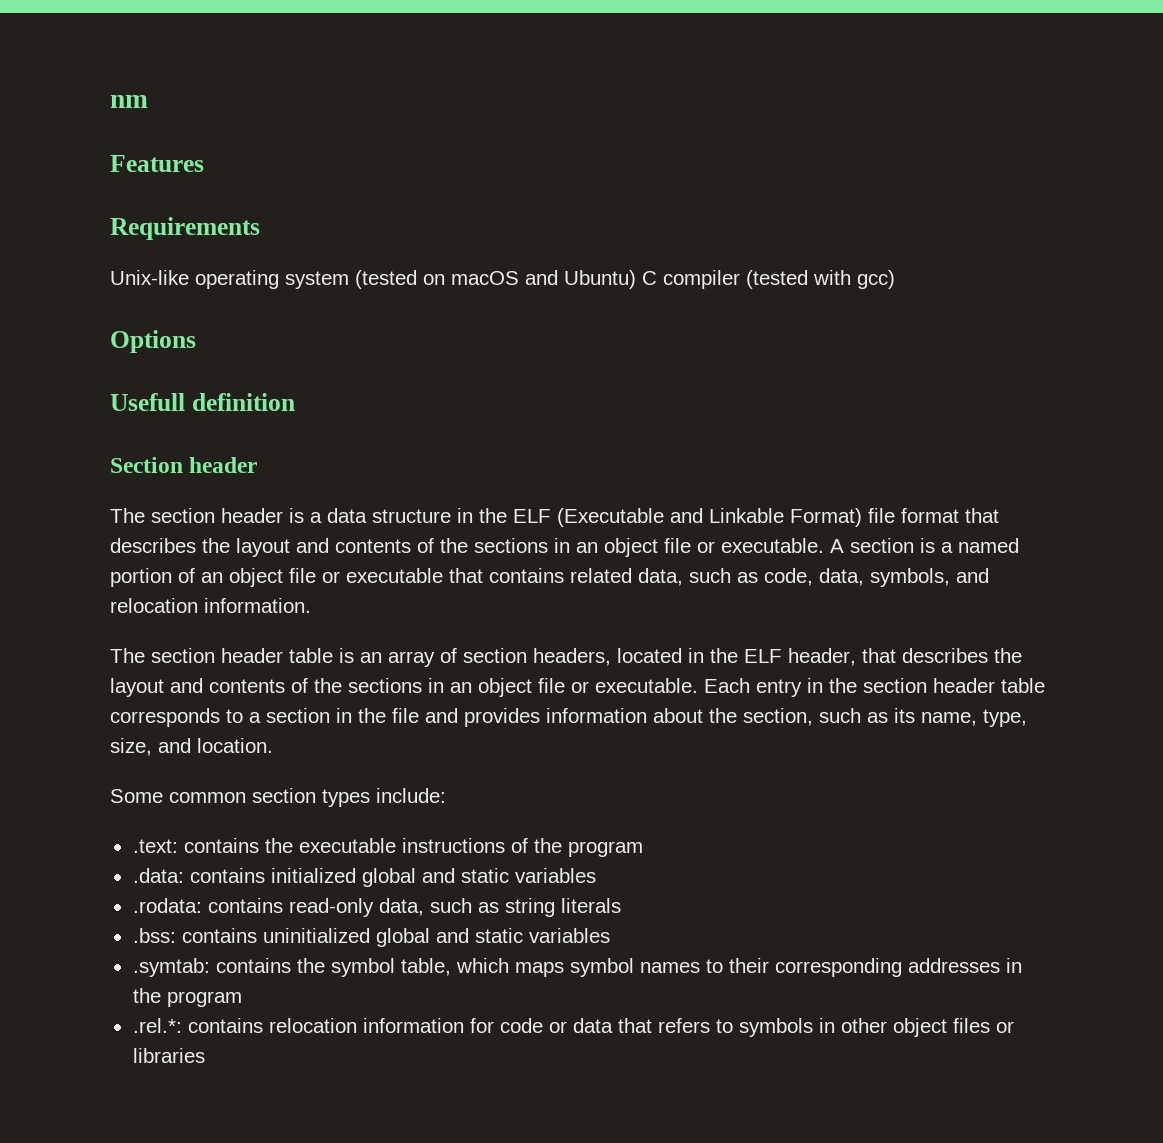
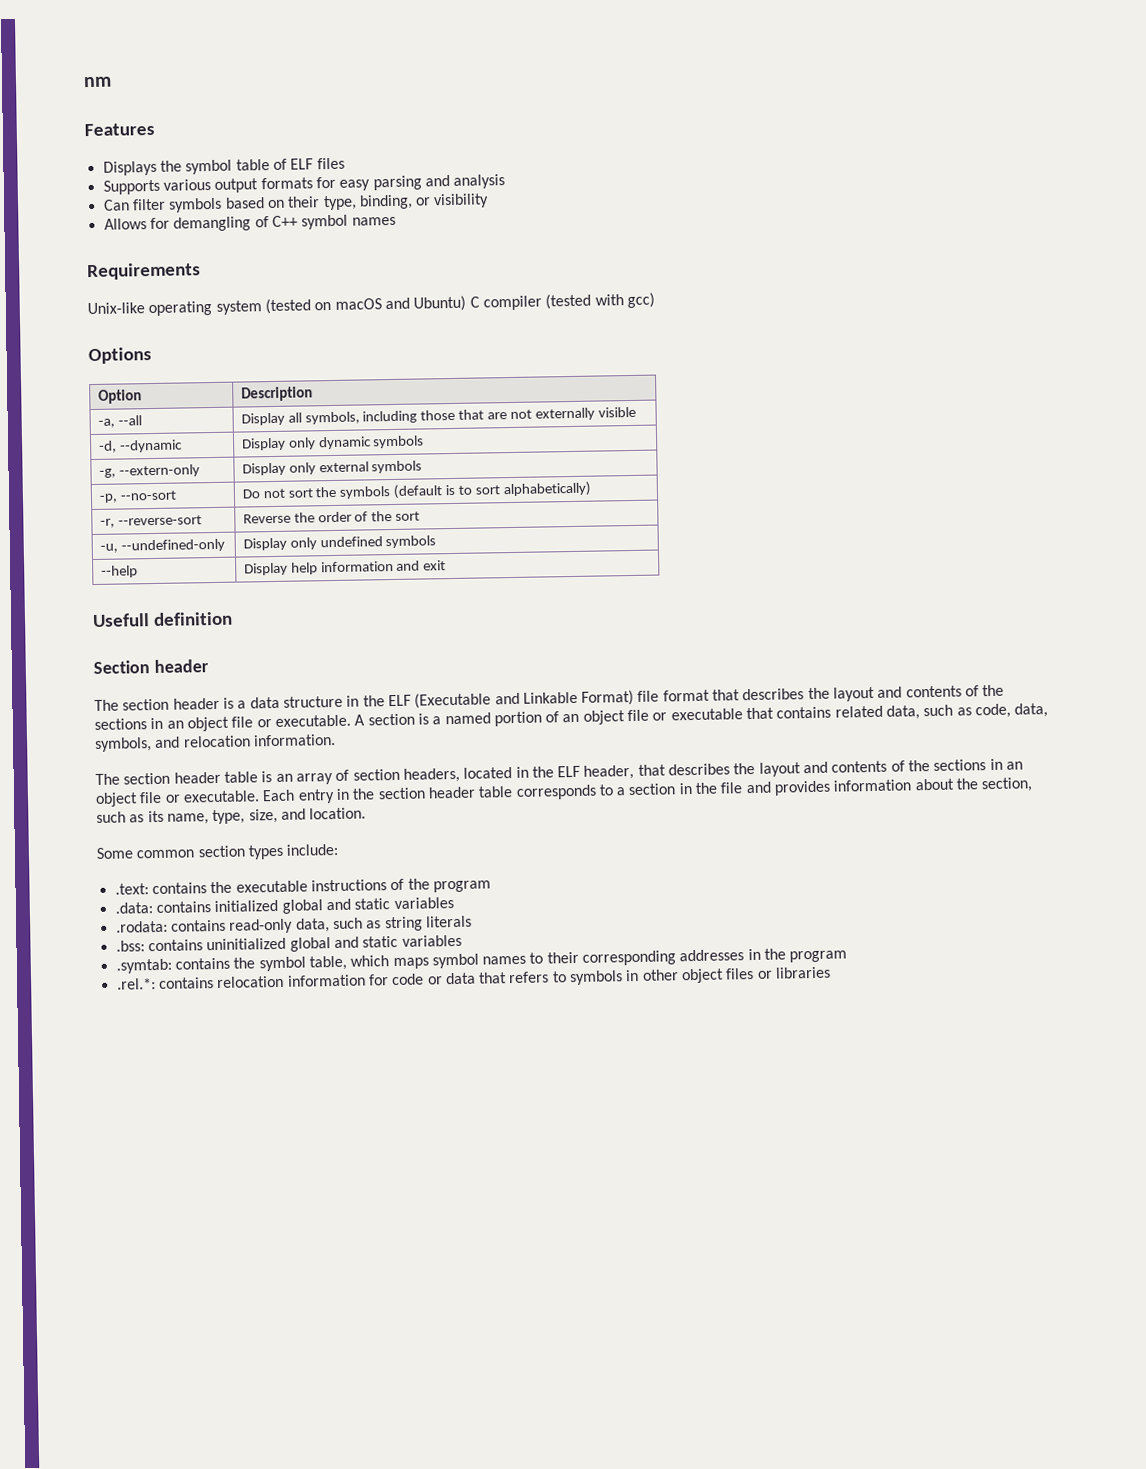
(204, 163) none -> [102,157,345,176] [102,174,506,195] [102,193,490,213] [103,214,396,232] // Displays the symbol table of ELF files // Supports various output formats for easy parsing and analysis // Can filter symbols based on their type, binding, or visibility // Allows for demangling of C++ symbol names
(196, 341) none -> [97,389,142,404] [240,386,313,402] [97,415,142,428] [240,406,636,426] [98,439,183,453] [240,435,425,451] [98,464,200,478] [241,460,423,476] [98,490,177,503] [241,481,592,499] [99,515,202,528] [242,510,421,524] [99,538,225,553] [242,535,437,551] [100,565,138,578] [243,560,447,576] // Option | Description // -a, --all | Display all symbols, including those that are not externally visible // -d, --dynamic | Display only dynamic symbols // -g, --extern-only | Display only external symbols // -p, --no-sort | Do not sort the symbols (default is to sort alphabetically) // -r, --reverse-sort | Reverse the order of the sort // -u, --undefined-only | Display only undefined symbols // --help | Display help information and exit

